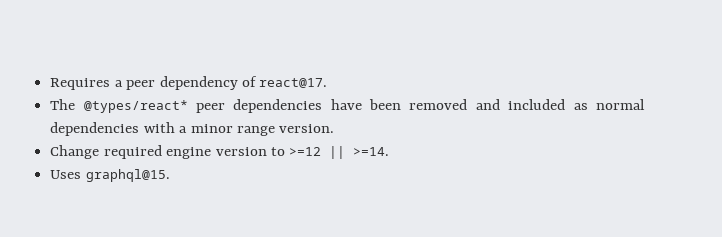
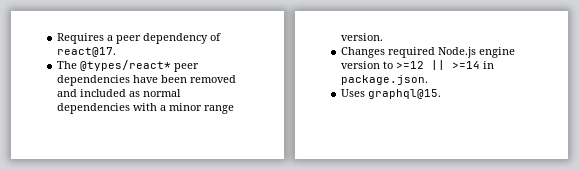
[50,145,162,159] Change required -> [341,47,477,58] Changes required Node.js
[353,147,390,156] >=14. -> [452,61,495,69] [341,75,429,85] >=14 in package.json.

